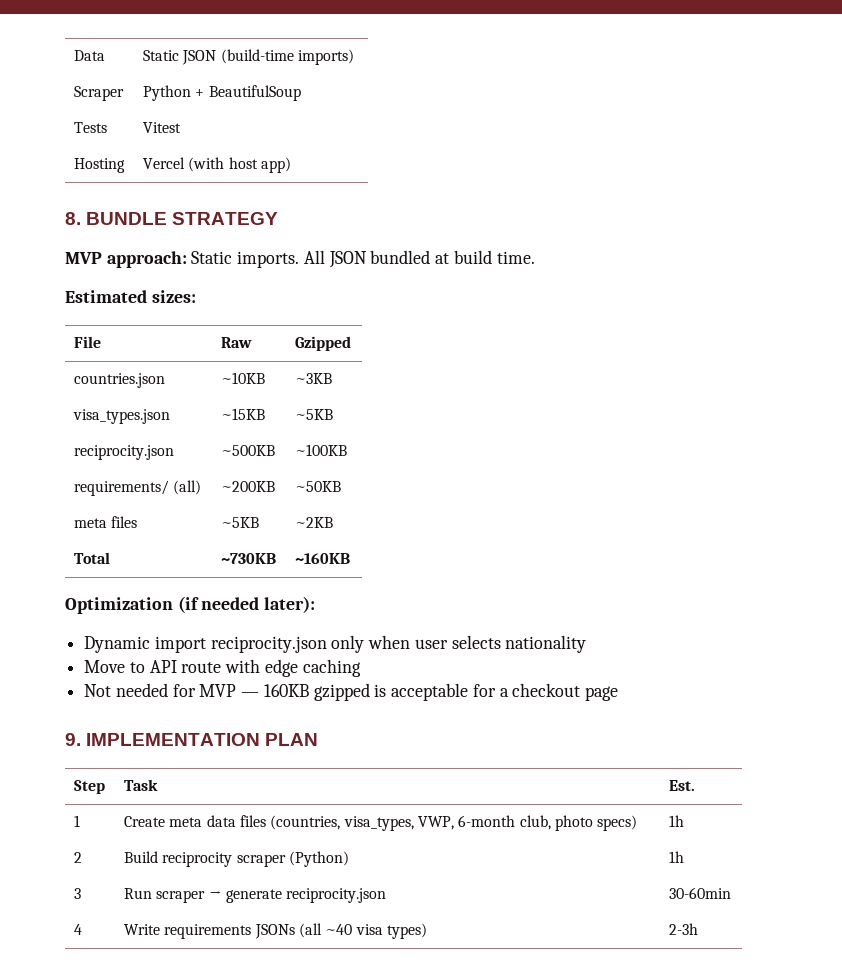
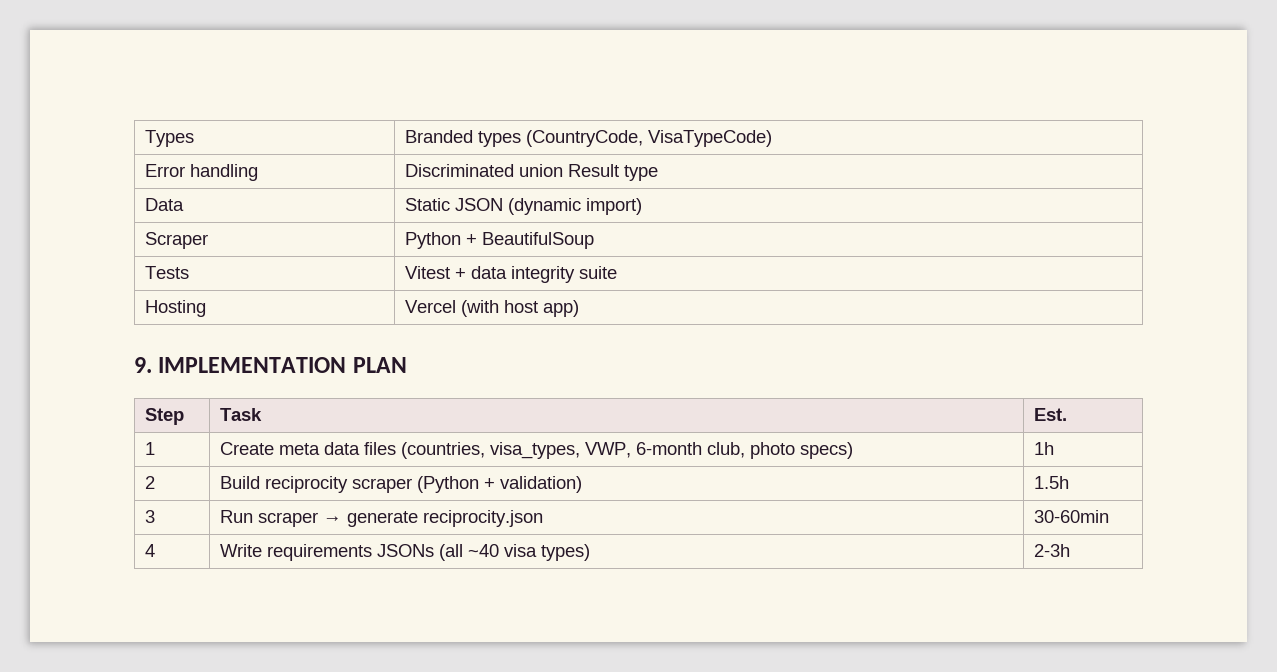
(74, 55) none -> [145,130,195,147] [405,130,773,147] [145,164,259,181] [405,164,659,181] Types | Branded types (CountryCode, VisaTypeCode) // Error handling | Discriminated union Result type //
[220,49,354,65] (build-time imports) -> [508,198,643,215] (dynamic import)
(182, 127) none -> [455,266,618,283] + data integrity suite
[65,212,279,225] [65,250,535,268] [65,290,196,303] [74,336,102,348] [221,337,253,348] [295,336,352,351] [74,373,166,388] [221,372,266,384] [295,373,333,384] [73,409,171,424] [221,408,266,420] [295,409,334,420] [74,445,175,460] [221,445,276,456] [295,444,348,456] [74,480,202,496] [221,481,276,492] [295,481,342,492] [74,516,138,528] [221,517,260,528] [295,517,334,528] [74,552,111,564] [221,553,277,564] [295,553,351,564] [65,596,316,614] [84,635,587,653] [84,659,361,677] [84,683,618,701] // 8. BUNDLE STRATEGY // MVP approach: Static imports. All JSON bundled at build time. // Estimated sizes: // File | Raw | Gzipped // countries.json | ~10KB | ~3KB // visa_types.json | ~15KB | ~5KB // reciprocity.json | ~500KB | ~100KB // requirements/ (all) | ~200KB | ~50KB // meta files | ~5KB | ~2KB // Total | ~730KB | ~160KB // Optimization (if needed later): // Dynamic import reciprocity.json only when user selects nationality // Move to API route with edge caching // Not needed for MVP — 160KB gzipped is acceptable for a checkout page -> (580, 308) none
[288,851,349,867] [669,851,685,863] (Python) | 1h -> [417,476,583,493] [1034,476,1070,489] (Python + validation) | 1.5h

